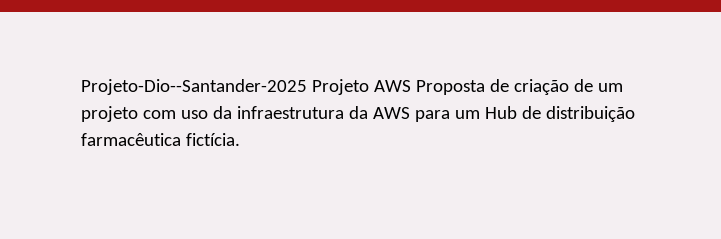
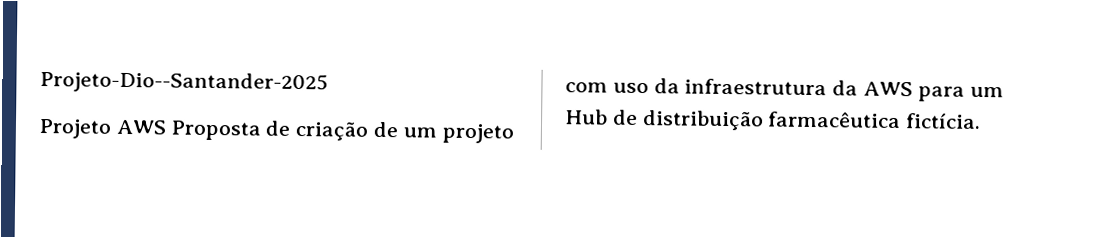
(307, 87) none -> (328, 82) //

